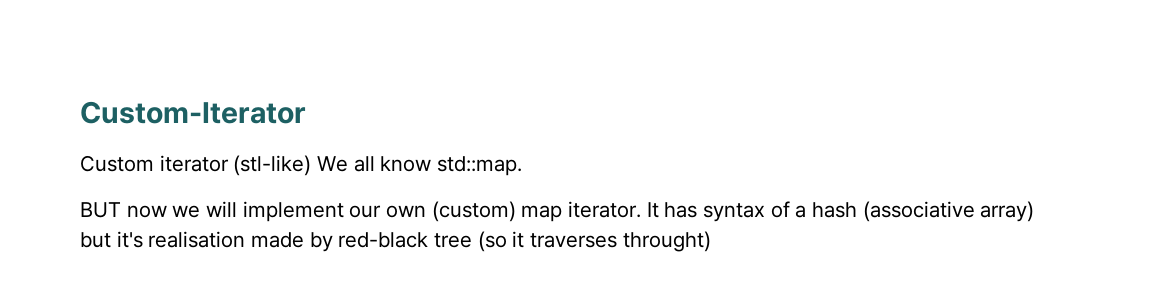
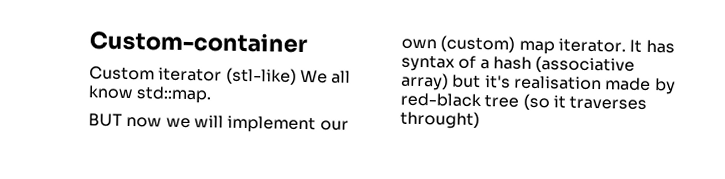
[80,101,306,124] Custom-Iterator -> [89,30,308,54] Custom-container

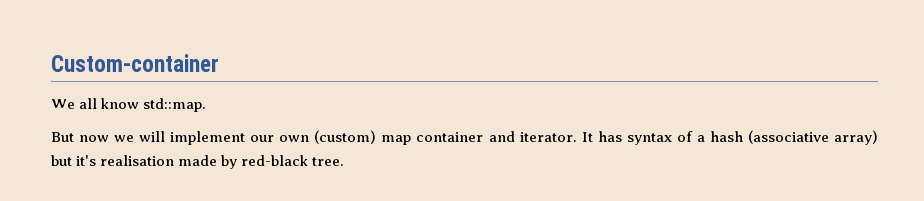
[89,66,297,85] Custom iterator (stl-like) -> (219, 63) none
[88,113,123,127] BUT -> [51,132,74,142] But
(555, 47) none -> [416,131,515,142] container and
[484,93,648,111] [400,110,480,130] tree (so it traverses throught) -> [312,157,345,166] tree.

